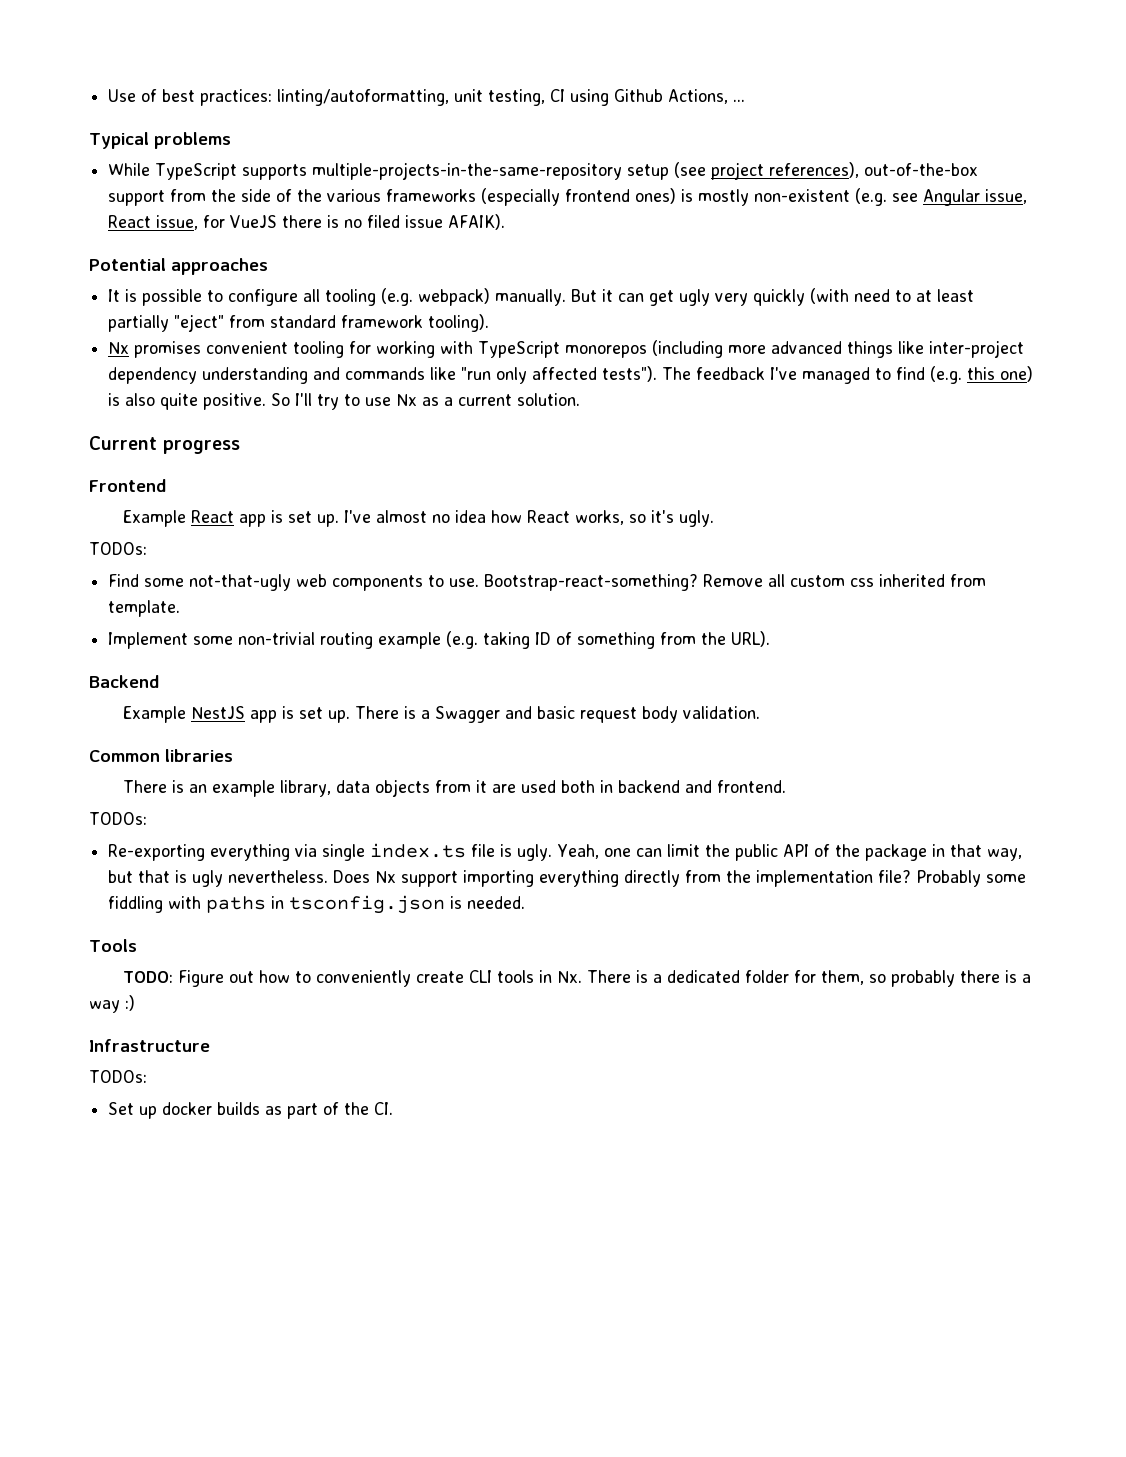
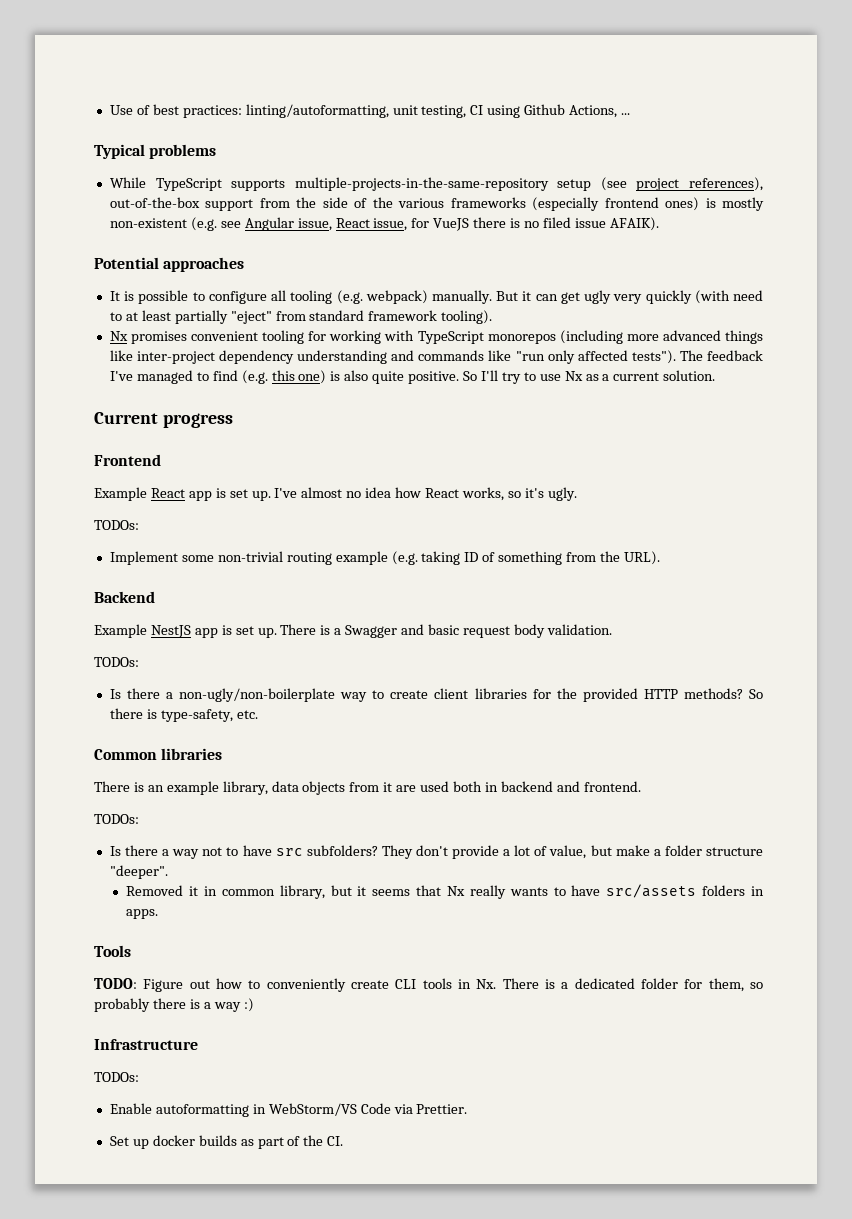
[108,574,987,591] [108,600,181,617] // Find some not-that-ugly web components to use. Bootstrap-react-something? Remove all custom css inherited from template. -> (139, 525) none
(760, 712) none -> [94,657,139,667] [109,688,763,702] [109,708,258,722] // TODOs: // Is there a non-ugly/non-boilerplate way to create client libraries for the provided HTTP methods? So there is type-safety, etc.
[108,843,1023,861] [108,870,1027,887] [108,895,526,914] Re-exporting everything via single index.ts file is ugly. Yeah, one can limit the public API of the package in that way, but that is ugly nevertheless. Does Nx support importing everything directly from the implementation file? Probably some fiddling with paths in tsconfig.json is needed. -> [109,845,763,859] [109,865,168,879] [126,884,765,899] [126,909,159,919] Is there a way not to have src subfolders? They don't provide a lot of value, but make a folder structure "deeper". // Removed it in common library, but it seems that Nx really wants to have src/assets folders in apps.
(147, 1076) none -> [109,1103,468,1117] // Enable autoformatting in WebStorm/VS Code via Prettier.

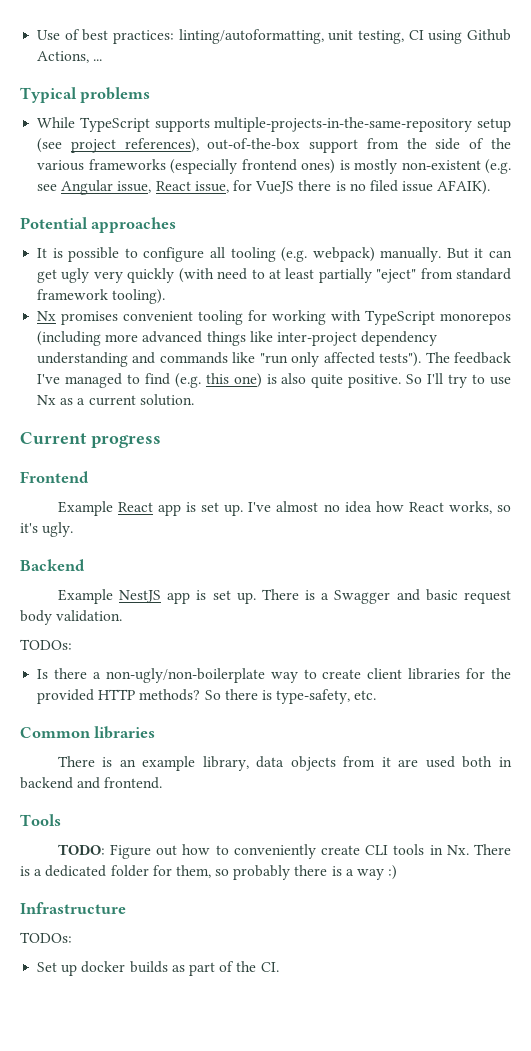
[94,520,139,530] [109,551,660,565] // TODOs: // Implement some non-trivial routing example (e.g. taking ID of something from the URL). -> (74, 529) none
[94,814,139,824] [109,845,763,859] [109,865,168,879] [126,884,765,899] [126,909,159,919] // TODOs: // Is there a way not to have src subfolders? They don't provide a lot of value, but make a folder structure "deeper". // Removed it in common library, but it seems that Nx really wants to have src/assets folders in apps. -> (163, 783) none
[109,1103,468,1117] // Enable autoformatting in WebStorm/VS Code via Prettier. -> (72, 937) none

